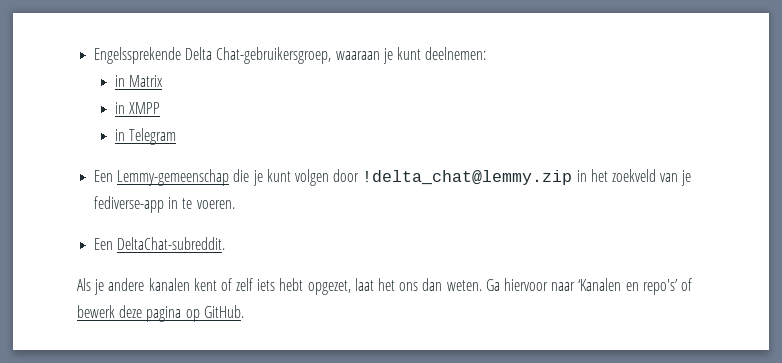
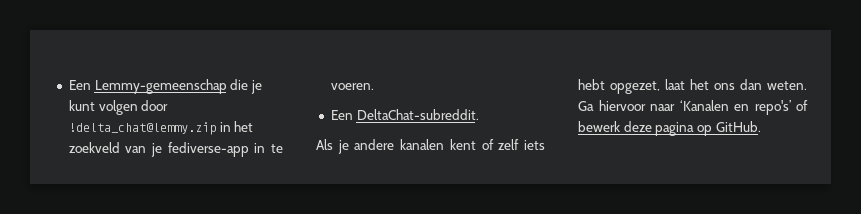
[94,47,487,64] [115,75,164,87] [115,102,161,114] [115,128,177,145] Engelssprekende Delta Chat-gebruikersgroep, waaraan je kunt deelnemen: // in Matrix // in XMPP // in Telegram // -> (68, 85) none

